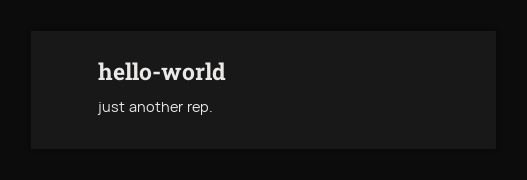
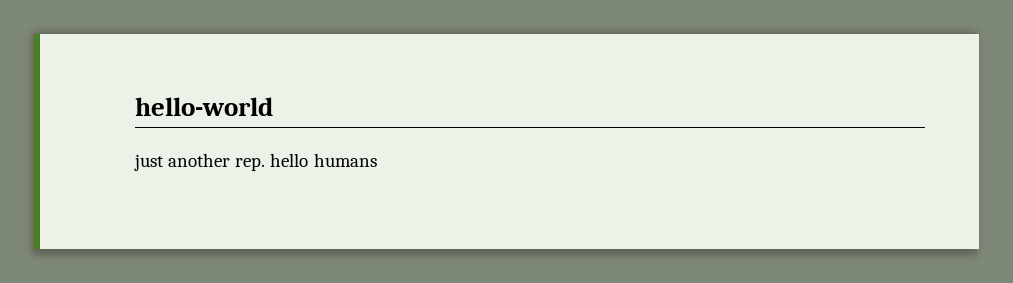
(213, 109) none -> [270,153,377,167] hello humans

